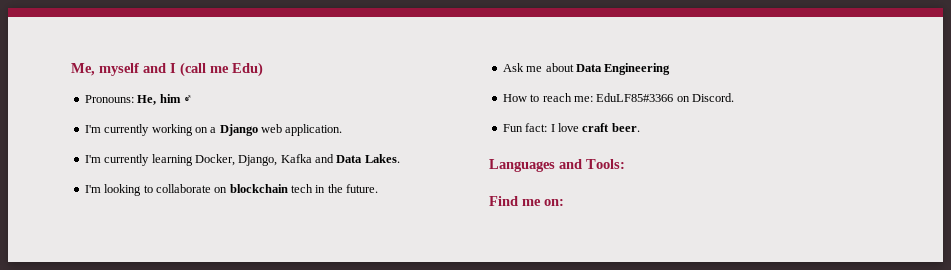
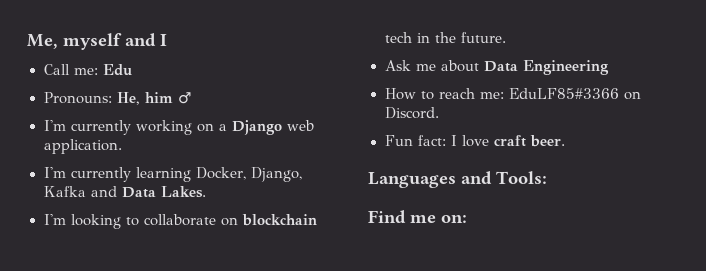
[180,62,263,77] (call me Edu) -> [43,64,132,76] // Call me: Edu

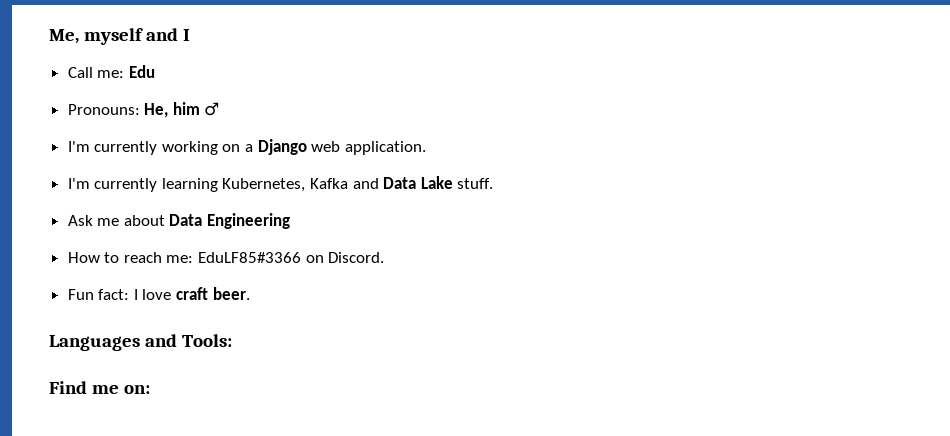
[195,167,302,182] Docker, Django, -> [222,178,306,192] Kubernetes,
[160,186,206,198] [43,214,317,229] [384,32,506,43] Lakes. // I'm looking to collaborate on blockchain tech in the future. -> [420,176,494,189] Lake stuff.

